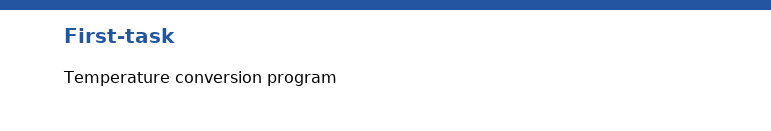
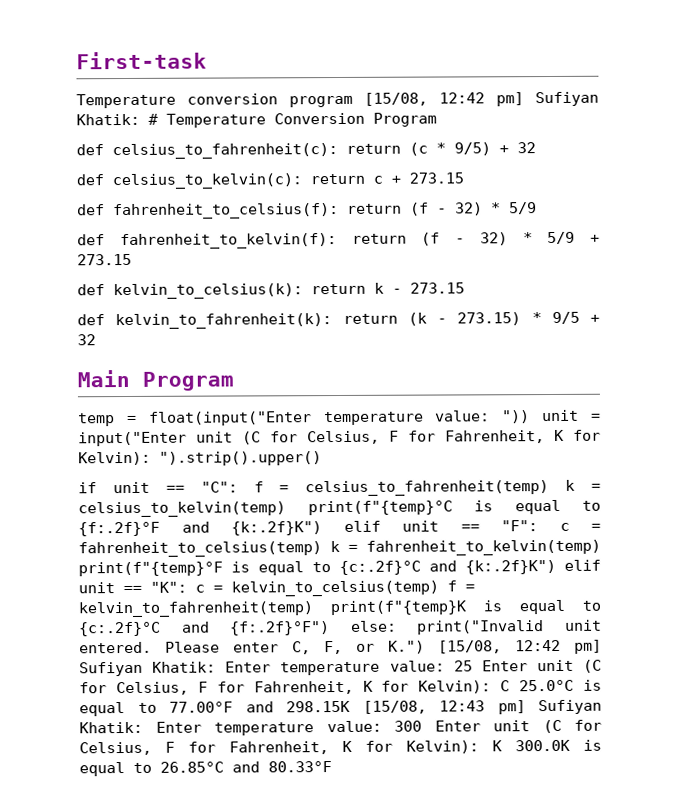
(337, 80) none -> [364,91,599,107] [76,112,437,128] [76,142,536,160] [76,172,464,190] [77,202,537,220] [77,231,600,250] [77,253,132,266] [77,282,465,300] [77,311,600,330] [77,334,96,346] [77,369,234,391] [78,409,601,427] [78,429,601,447] [78,451,322,466] [78,479,601,497] [78,499,601,518] [78,520,601,537] [78,539,601,558] [78,559,601,577] [78,580,475,597] [78,599,601,618] [79,619,602,637] [79,639,602,655] [79,659,602,677] [79,679,602,696] [79,699,602,717] [79,719,602,736] [79,739,602,756] [79,761,332,777] [15/08, 12:42 pm] Sufiyan Khatik: # Temperature Conversion Program // def celsius_to_fahrenheit(c): return (c * 9/5) + 32 // def celsius_to_kelvin(c): return c + 273.15 // def fahrenheit_to_celsius(f): return (f - 32) * 5/9 // def fahrenheit_to_kelvin(f): return (f - 32) * 5/9 + 273.15 // def kelvin_to_celsius(k): return k - 273.15 // def kelvin_to_fahrenheit(k): return (k - 273.15) * 9/5 + 32 // Main Program // temp = float(input("Enter temperature value: ")) unit = input("Enter unit (C for Celsius, F for Fahrenheit, K for Kelvin): ").strip().upper() // if unit == "C": f = celsius_to_fahrenheit(temp) k = celsius_to_kelvin(temp) print(f"{temp}°C is equal to {f:.2f}°F and {k:.2f}K") elif unit == "F": c = fahrenheit_to_celsius(temp) k = fahrenheit_to_kelvin(temp) print(f"{temp}°F is equal to {c:.2f}°C and {k:.2f}K") elif unit == "K": c = kelvin_to_celsius(temp) f = kelvin_to_fahrenheit(temp) print(f"{temp}K is equal to {c:.2f}°C and {f:.2f}°F") else: print("Invalid unit entered. Please enter C, F, or K.") [15/08, 12:42 pm] Sufiyan Khatik: Enter temperature value: 25 Enter unit (C for Celsius, F for Fahrenheit, K for Kelvin): C 25.0°C is equal to 77.00°F and 298.15K [15/08, 12:43 pm] Sufiyan Khatik: Enter temperature value: 300 Enter unit (C for Celsius, F for Fahrenheit, K for Kelvin): K 300.0K is equal to 26.85°C and 80.33°F

